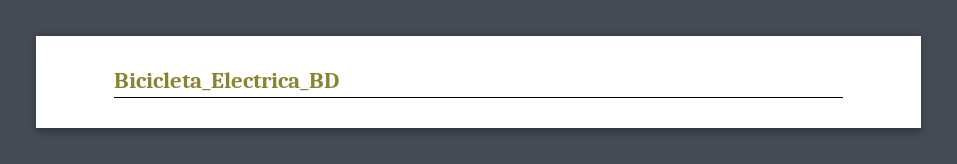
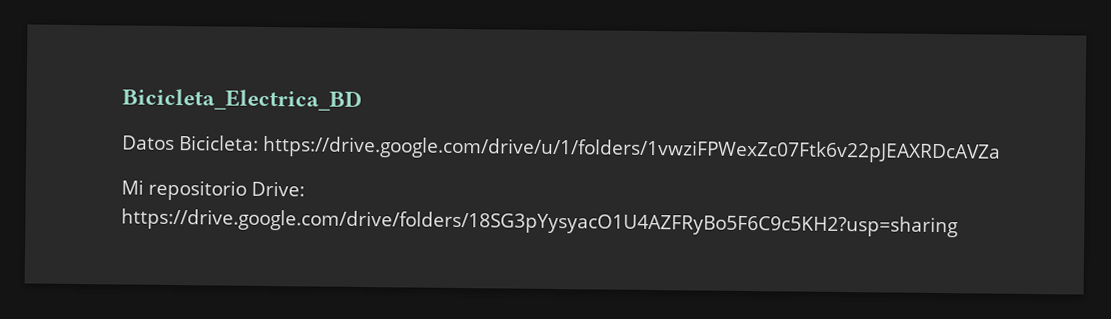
(339, 81) none -> [122,135,1001,164] [121,179,305,201] [121,208,958,238] // Datos Bicicleta: https://drive.google.com/drive/u/1/folders/1vwziFPWexZc07Ftk6v22pJEAXRDcAVZa // Mi repositorio Drive: https://drive.google.com/drive/folders/18SG3pYysyacO1U4AZFRyBo5F6C9c5KH2?usp=sharing

